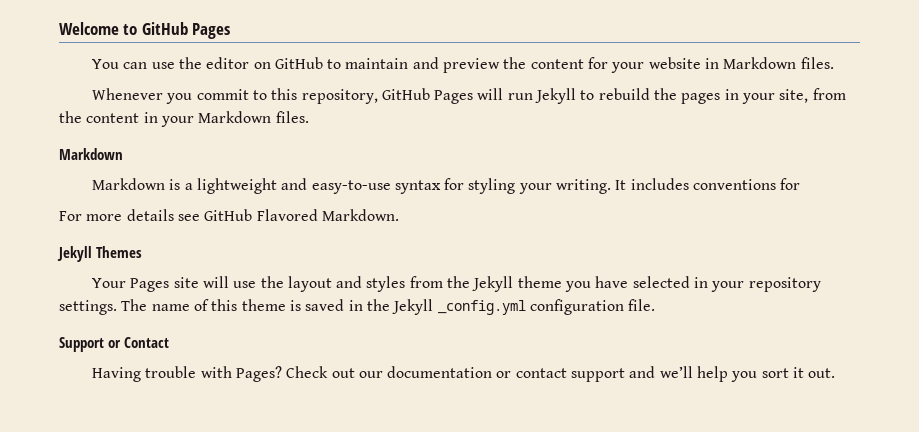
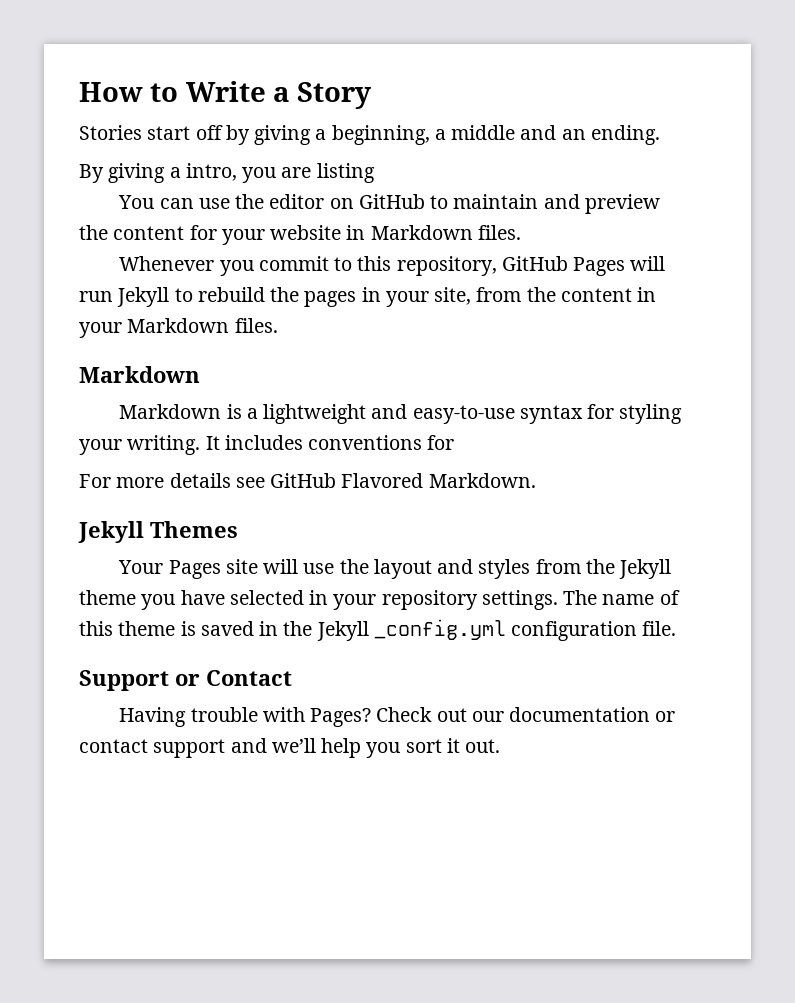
[59,22,231,39] Welcome to GitHub Pages -> [79,81,371,109] [79,125,660,145] [79,163,375,183] How to Write a Story // Stories start off by giving a beginning, a middle and an ending. // By giving a intro, you are listing

